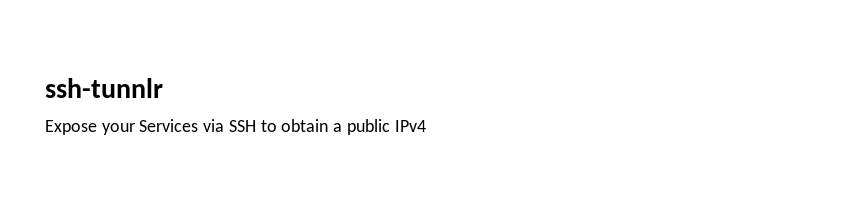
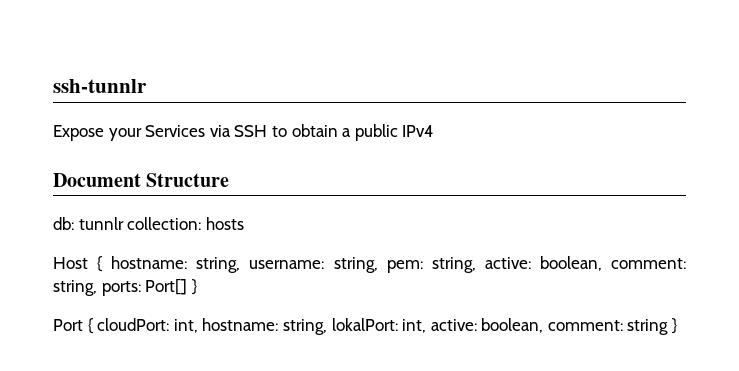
(426, 126) none -> [53,173,230,187] [53,217,244,230] [53,256,687,273] [53,279,197,296] [53,318,678,335] // Document Structure // db: tunnlr collection: hosts // Host { hostname: string, username: string, pem: string, active: boolean, comment: string, ports: Port[] } // Port { cloudPort: int, hostname: string, lokalPort: int, active: boolean, comment: string }

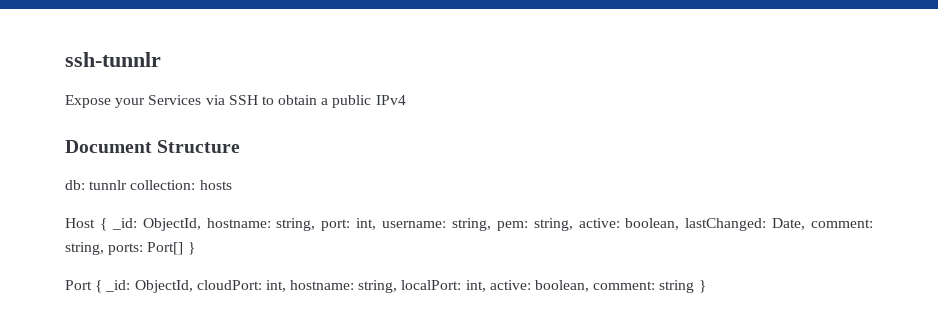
[111,256,241,273] hostname: string, -> [111,218,377,231] _id: ObjectId, hostname: string, port: int,
(602, 263) none -> [685,218,806,231] lastChanged: Date,
(94, 326) none -> [105,280,193,293] _id: ObjectId,
[331,318,398,331] lokalPort: -> [401,280,462,290] localPort:

